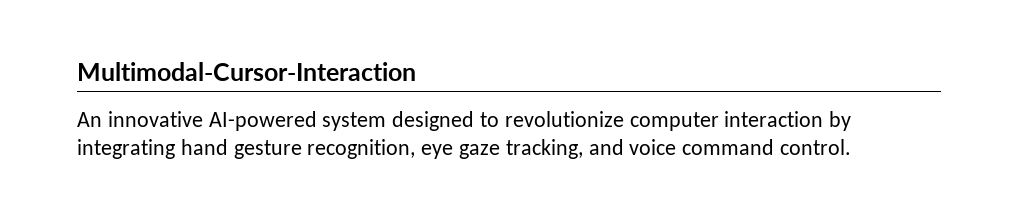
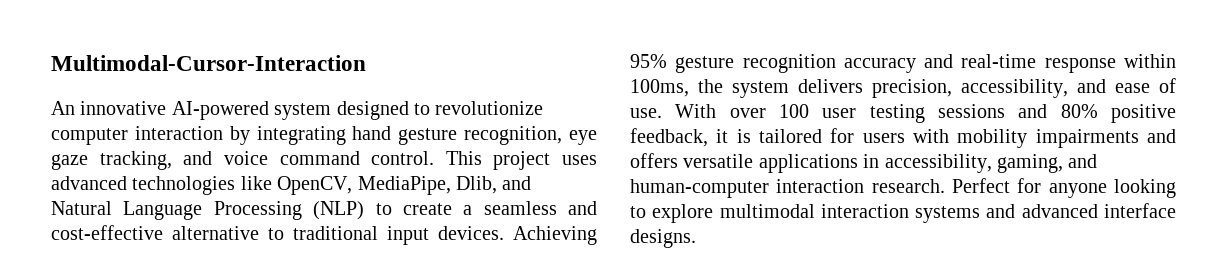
(852, 147) none -> [445,151,597,170] [51,176,532,195] [51,201,597,220] [51,225,597,245] [630,54,1176,73] [630,78,1176,98] [630,104,1176,123] [630,128,1176,148] [630,153,1098,173] [630,178,1176,198] [630,203,1176,223] [630,229,696,248] This project uses advanced technologies like OpenCV, MediaPipe, Dlib, and Natural Language Processing (NLP) to create a seamless and cost-effective alternative to traditional input devices. Achieving 95% gesture recognition accuracy and real-time response within 100ms, the system delivers precision, accessibility, and ease of use. With over 100 user testing sessions and 80% positive feedback, it is tailored for users with mobility impairments and offers versatile applications in accessibility, gaming, and human-computer interaction research. Perfect for anyone looking to explore multimodal interaction systems and advanced interface designs.

